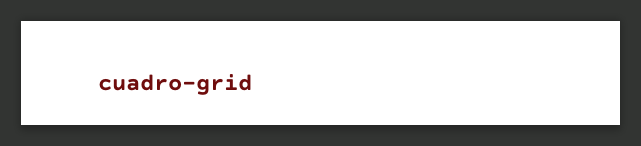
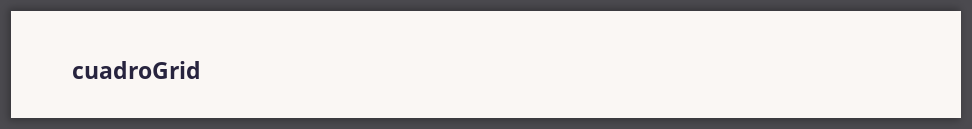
[98,74,252,95] cuadro-grid -> [72,61,201,79] cuadroGrid

